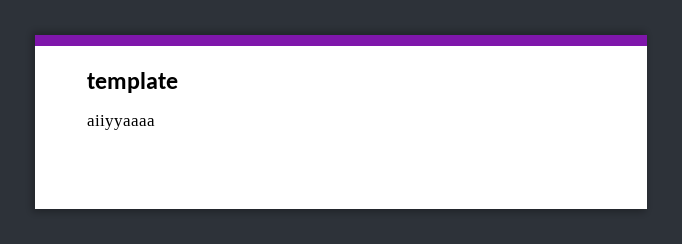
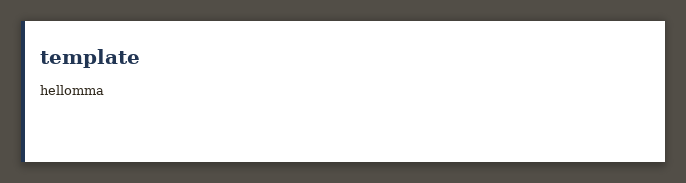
[87,115,155,130] aiiyyaaaa -> [40,85,104,95] hellomma

